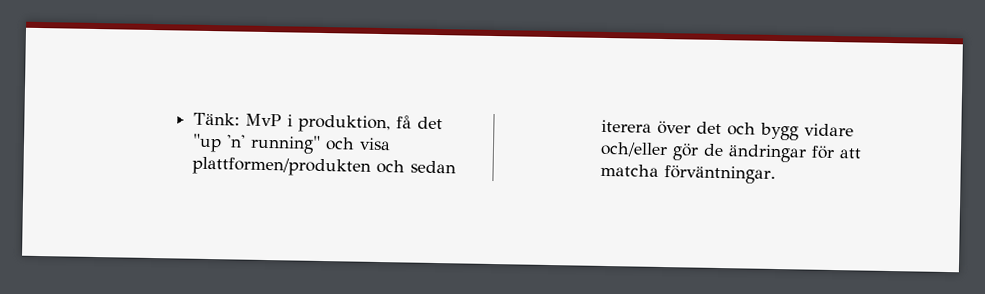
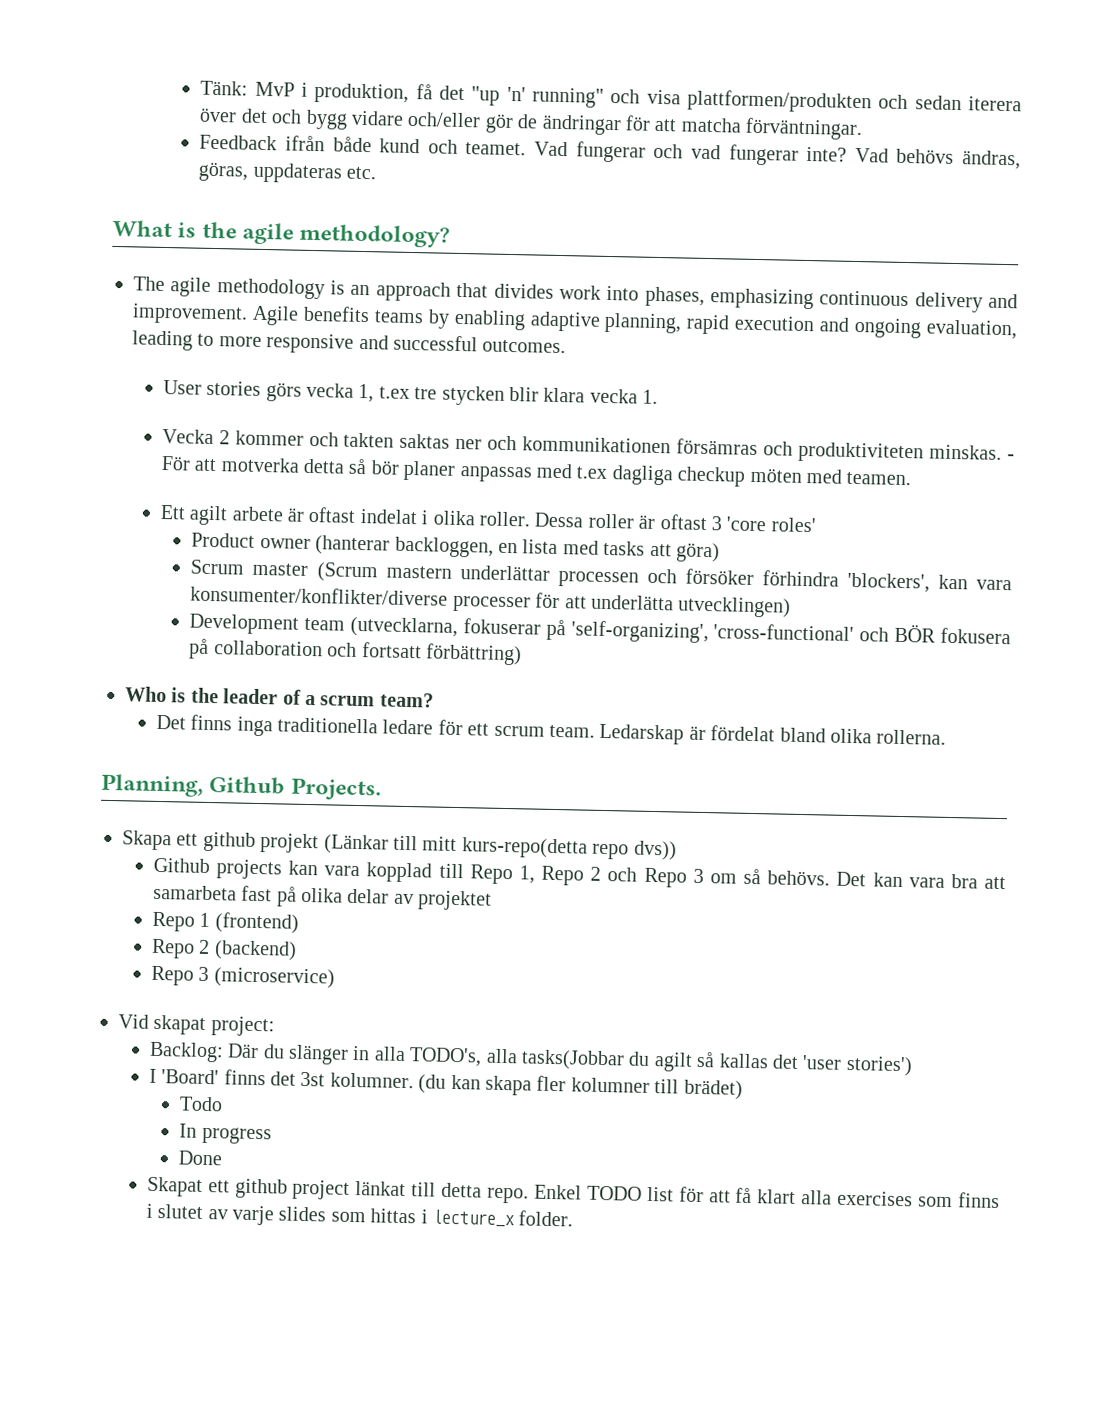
(776, 174) none -> [199,134,1022,170] [198,161,377,184] [112,219,451,248] [133,276,1018,313] [132,303,1017,340] [132,330,567,354] [162,379,659,406] [161,428,1016,464] [160,455,912,487] [159,504,816,533] [191,532,720,563] [190,559,1012,593] [190,585,792,618] [189,613,1012,645] [188,638,522,666] [125,686,434,708] [155,714,947,745] [101,773,382,801] [122,830,677,861] [152,857,1006,890] [152,884,493,911] [151,911,299,934] [150,938,297,961] [150,965,335,989] [118,1014,275,1037] [148,1041,913,1077] [148,1068,743,1100] [179,1096,224,1112] [179,1123,272,1145] [178,1150,224,1166] [146,1176,1001,1209] [145,1203,574,1228] // Feedback ifrån både kund och teamet. Vad fungerar och vad fungerar inte? Vad behövs ändras, göras, uppdateras etc. // What is the agile methodology? // The agile methodology is an approach that divides work into phases, emphasizing continuous delivery and improvement. Agile benefits teams by enabling adaptive planning, rapid execution and ongoing evaluation, leading to more responsive and successful outcomes. // User stories görs vecka 1, t.ex tre stycken blir klara vecka 1. // Vecka 2 kommer och takten saktas ner och kommunikationen försämras och produktiviteten minskas. - För att motverka detta så bör planer anpassas med t.ex dagliga checkup möten med teamen. // Ett agilt arbete är oftast indelat i olika roller. Dessa roller är oftast 3 'core roles' // Product owner (hanterar backloggen, en lista med tasks att göra) // Scrum master (Scrum mastern underlättar processen och försöker förhindra 'blockers', kan vara konsumenter/konflikter/diverse processer för att underlätta utvecklingen) // Development team (utvecklarna, fokuserar på 'self-organizing', 'cross-functional' och BÖR fokusera på collaboration och fortsatt förbättring) // Who is the leader of a scrum team? // Det finns inga traditionella ledare för ett scrum team. Ledarskap är fördelat bland olika rollerna. // Planning, Github Projects. // Skapa ett github projekt (Länkar till mitt kurs-repo(detta repo dvs)) // Github projects kan vara kopplad till Repo 1, Repo 2 och Repo 3 om så behövs. Det kan vara bra att samarbeta fast på olika delar av projektet // Repo 1 (frontend) // Repo 2 (backend) // Repo 3 (microservice) // Vid skapat project: // Backlog: Där du slänger in alla TODO's, alla tasks(Jobbar du agilt så kallas det 'user stories') // I 'Board' finns det 3st kolumner. (du kan skapa fler kolumner till brädet) // Todo // In progress // Done // Skapat ett github project länkat till detta repo. Enkel TODO list för att få klart alla exercises som finns i slutet av varje slides som hittas i lecture_x folder.

